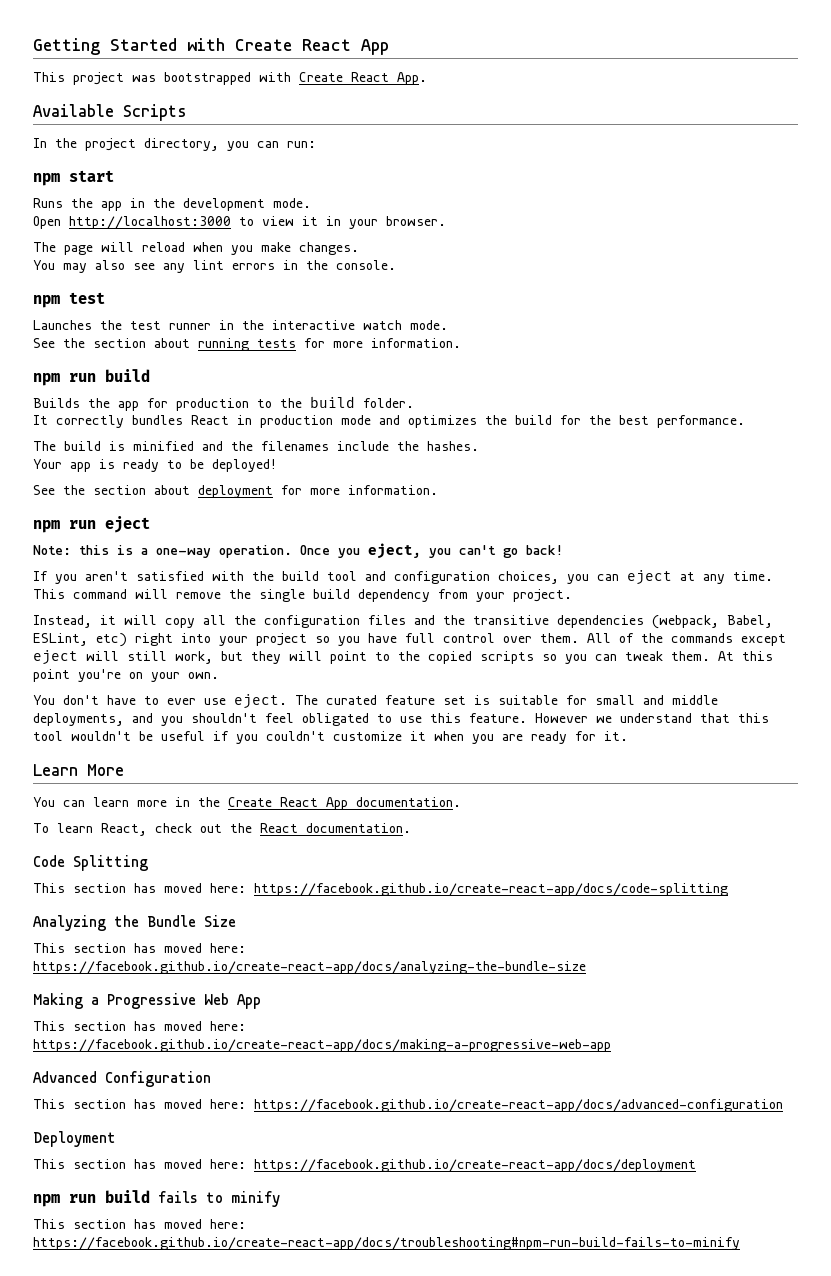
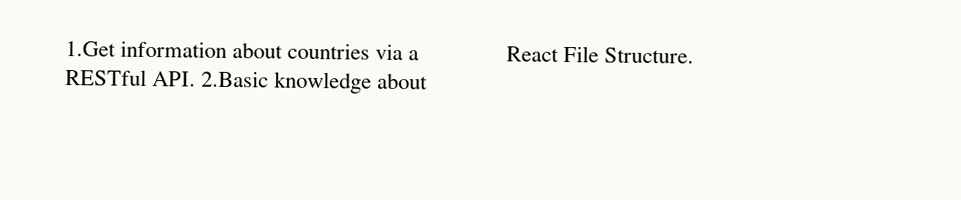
[33,38,389,55] [33,72,427,85] [33,104,187,121] [33,138,316,151] [33,170,114,186] [33,198,311,211] [33,216,446,229] [33,242,359,255] [33,260,396,273] [33,292,105,308] [33,320,448,330] [33,338,461,351] [33,369,150,386] [33,396,414,411] [33,415,745,428] [33,441,479,451] [33,459,277,472] [33,485,438,498] [33,516,150,533] [33,543,563,559] [33,570,773,585] [33,589,572,602] [33,615,773,629] [33,633,786,647] [33,650,773,665] [33,669,219,682] [33,694,718,709] [33,713,769,726] [33,731,628,744] [33,764,124,776] [33,797,461,810] [33,823,411,836] [33,855,148,871] [33,883,728,896] [33,915,236,931] [33,943,246,953] [33,961,586,974] [33,993,261,1009] [33,1021,246,1031] [33,1039,611,1052] [33,1071,211,1087] [33,1099,783,1112] [33,1131,116,1147] [33,1159,696,1172] [33,1190,280,1207] [33,1219,246,1229] [33,1237,740,1250] Getting Started with Create React App // This project was bootstrapped with Create React App. // Available Scripts // In the project directory, you can run: // npm start // Runs the app in the development mode. // Open http://localhost:3000 to view it in your browser. // The page will reload when you make changes. // You may also see any lint errors in the console. // npm test // Launches the test runner in the interactive watch mode. // See the section about running tests for more information. // npm run build // Builds the app for production to the build folder. // It correctly bundles React in production mode and optimizes the build for the best performance. // The build is minified and the filenames include the hashes. // Your app is ready to be deployed! // See the section about deployment for more information. // npm run eject // Note: this is a one-way operation. Once you eject, you can't go back! // If you aren't satisfied with the build tool and configuration choices, you can eject at any time. This command will remove the single build dependency from your project. // Instead, it will copy all the configuration files and the transitive dependencies (webpack, Babel, ESLint, etc) right into your project so you have full control over them. All of the commands except eject will still work, but they will point to the copied scripts so you can tweak them. At this point you're on your own. // You don't have to ever use eject. The curated feature set is suitable for small and middle deployments, and you shouldn't feel obligated to use this feature. However we understand that this tool wouldn't be useful if you couldn't customize it when you are ready for it. // Learn More // You can learn more in the Create React App documentation. // To learn React, check out the React documentation. // Code Splitting // This section has moved here: https://facebook.github.io/create-react-app/docs/code-splitting // Analyzing the Bundle Size // This section has moved here: https://facebook.github.io/create-react-app/docs/analyzing-the-bundle-size // Making a Progressive Web App // This section has moved here: https://facebook.github.io/create-react-app/docs/making-a-progressive-web-app // Advanced Configuration // This section has moved here: https://facebook.github.io/create-react-app/docs/advanced-configuration // Deployment // This section has moved here: https://facebook.github.io/create-react-app/docs/deployment // npm run build fails to minify // This section has moved here: https://facebook.github.io/create-react-app/docs/troubleshooting#npm-run-build-fails-to-minify -> [65,40,420,61] [65,68,429,94] [506,45,695,64] 1.Get information about countries via a RESTful API. 2.Basic knowledge about React File Structure.

